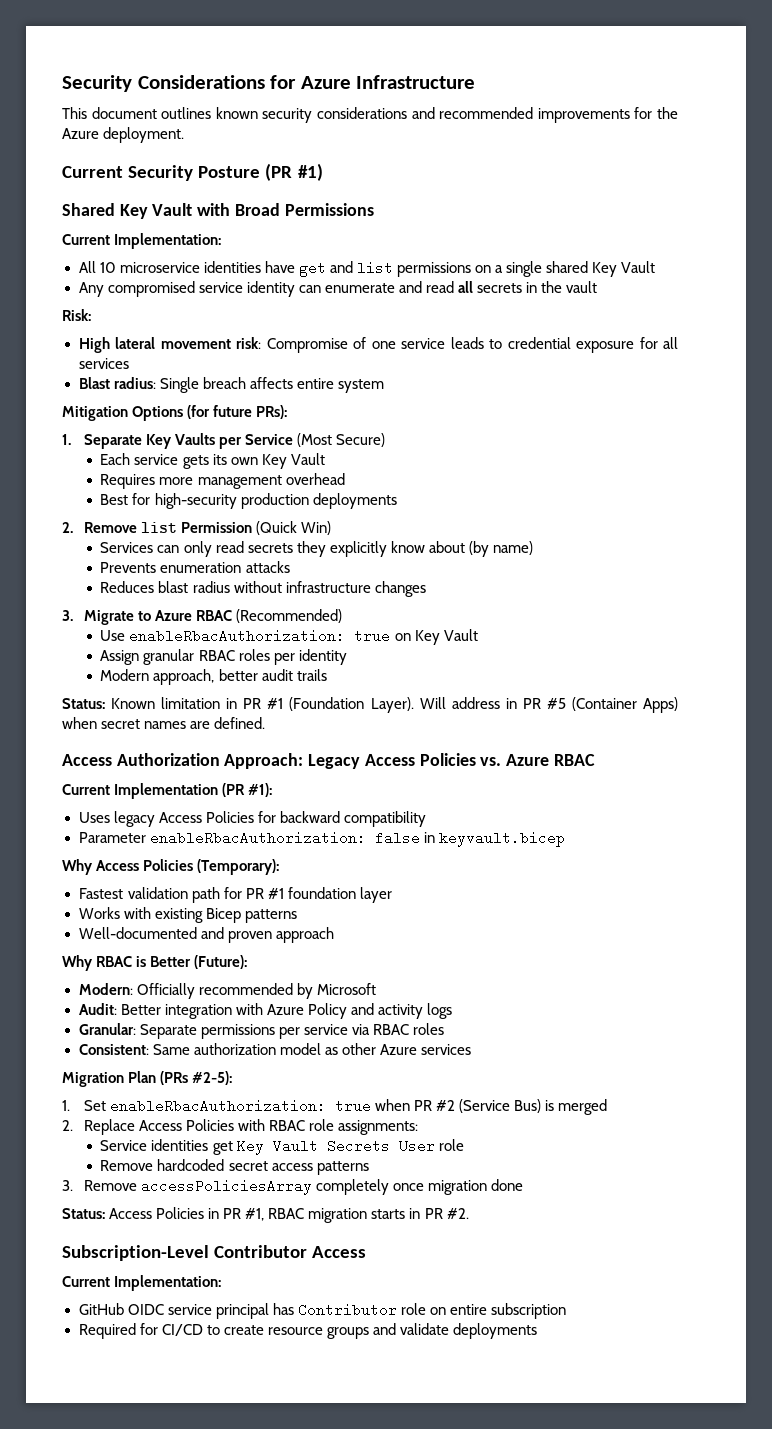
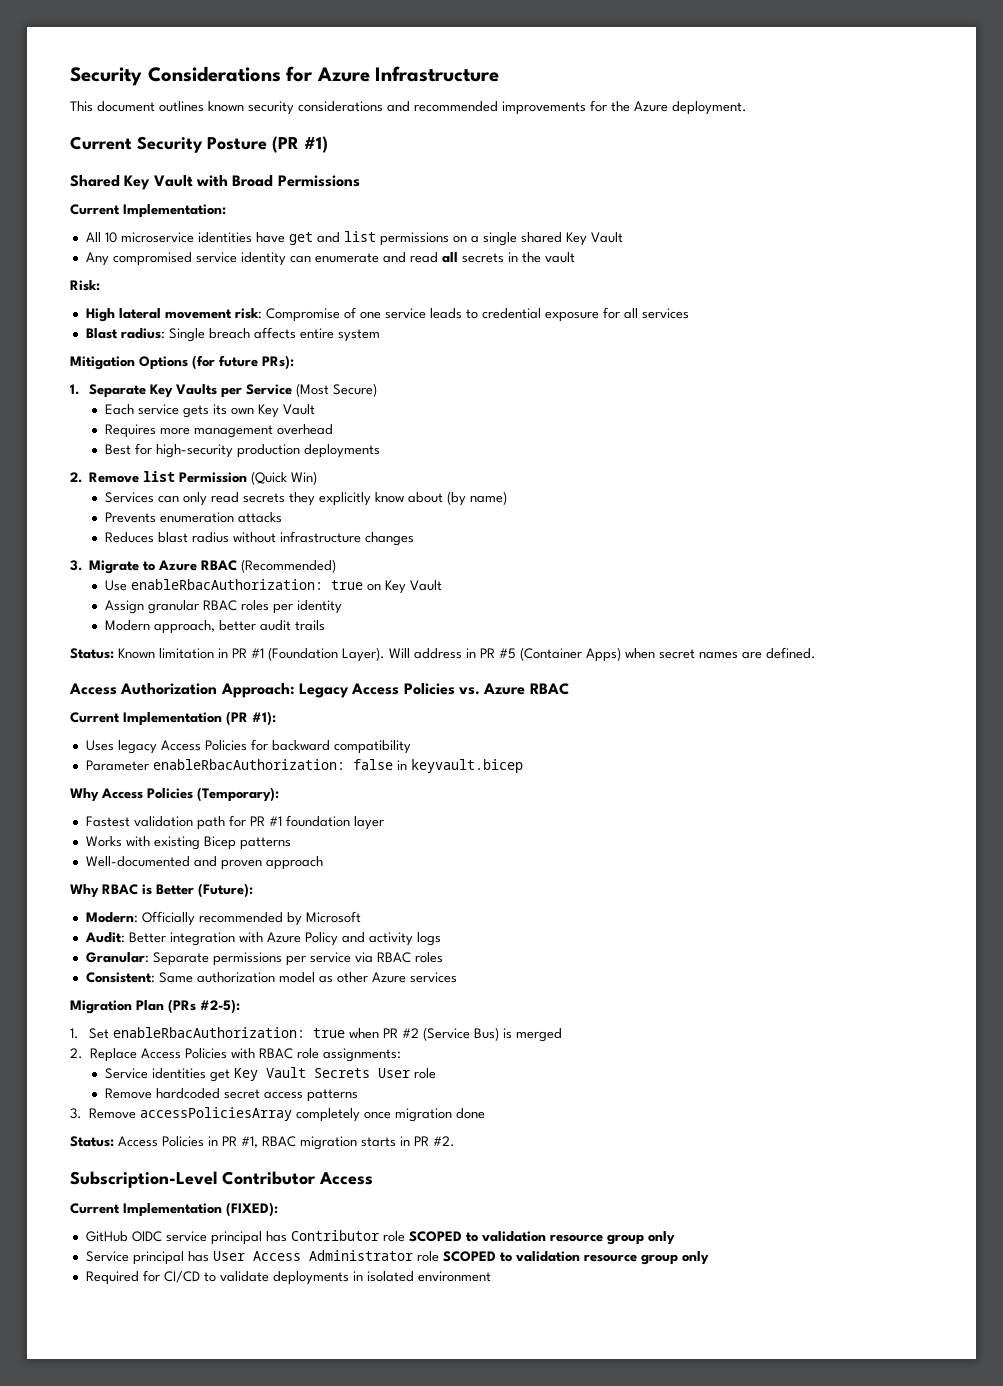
[114,1275,222,1291] Implementation: -> [123,1202,278,1217] Implementation (FIXED):
[429,1303,566,1319] [78,1323,537,1339] on entire subscription // Required for CI/CD to create resource groups and validate deployments -> [408,1231,675,1245] [85,1250,709,1265] [85,1270,491,1285] SCOPED to validation resource group only // Service principal has User Access Administrator role SCOPED to validation resource group only // Required for CI/CD to validate deployments in isolated environment

